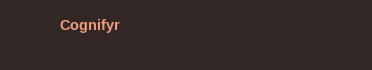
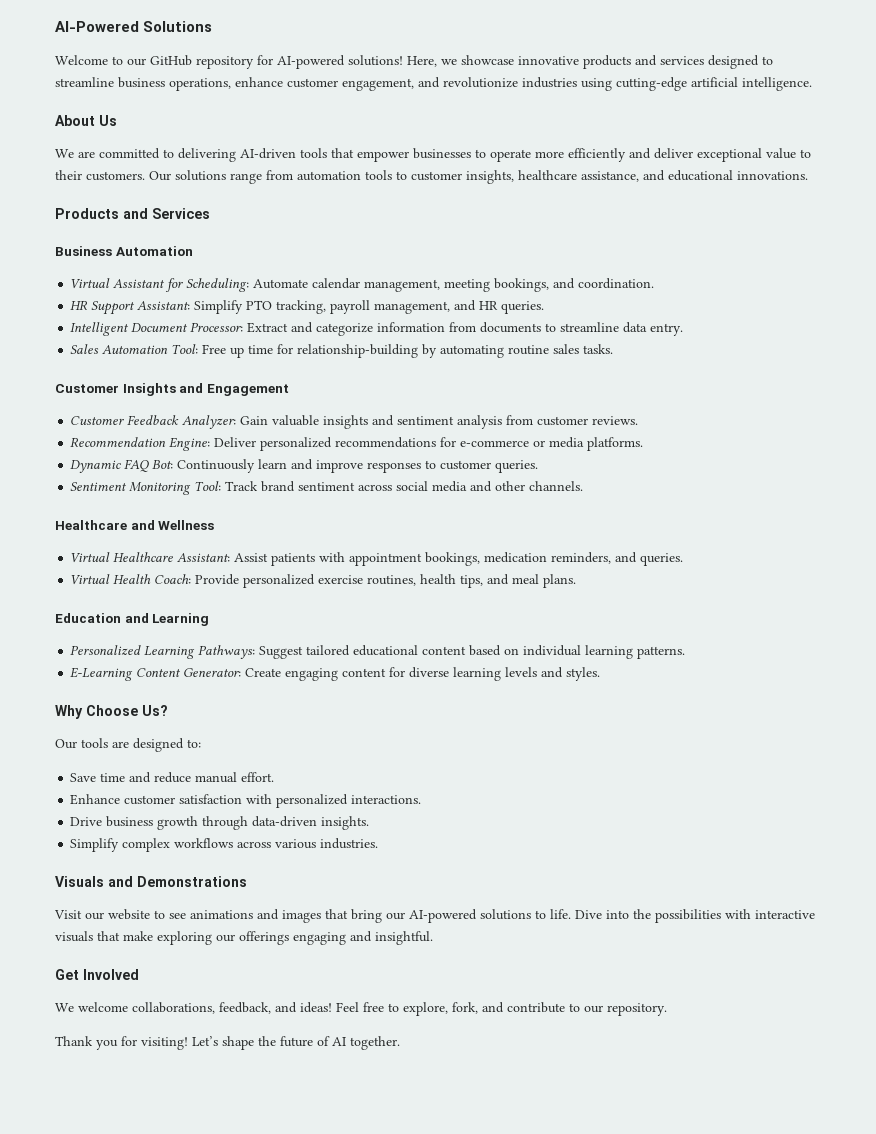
[60,19,120,33] Cognifyr -> [55,21,213,32] [55,55,773,69] [55,77,812,91] [55,115,117,126] [55,148,811,162] [55,170,808,184] [55,208,210,219] [55,246,193,256] [70,278,655,292] [70,300,545,315] [70,322,684,336] [70,344,614,358] [55,383,289,396] [70,415,639,429] [70,437,644,451] [70,459,539,473] [70,481,584,495] [55,520,215,530] [70,552,684,566] [70,574,577,588] [55,613,210,626] [70,645,686,659] [70,667,601,681] [55,705,168,719] [55,738,201,752] [70,772,275,783] [70,794,422,808] [70,816,370,830] [70,838,379,852] [55,876,247,887] [54,909,815,923] [55,931,433,945] [55,969,139,980] [55,1002,667,1016] [55,1036,400,1050] AI-Powered Solutions // Welcome to our GitHub repository for AI-powered solutions! Here, we showcase innovative products and services designed to streamline business operations, enhance customer engagement, and revolutionize industries using cutting-edge artificial intelligence. // About Us // We are committed to delivering AI-driven tools that empower businesses to operate more efficiently and deliver exceptional value to their customers. Our solutions range from automation tools to customer insights, healthcare assistance, and educational innovations. // Products and Services // Business Automation // Virtual Assistant for Scheduling: Automate calendar management, meeting bookings, and coordination. // HR Support Assistant: Simplify PTO tracking, payroll management, and HR queries. // Intelligent Document Processor: Extract and categorize information from documents to streamline data entry. // Sales Automation Tool: Free up time for relationship-building by automating routine sales tasks. // Customer Insights and Engagement // Customer Feedback Analyzer: Gain valuable insights and sentiment analysis from customer reviews. // Recommendation Engine: Deliver personalized recommendations for e-commerce or media platforms. // Dynamic FAQ Bot: Continuously learn and improve responses to customer queries. // Sentiment Monitoring Tool: Track brand sentiment across social media and other channels. // Healthcare and Wellness // Virtual Healthcare Assistant: Assist patients with appointment bookings, medication reminders, and queries. // Virtual Health Coach: Provide personalized exercise routines, health tips, and meal plans. // Education and Learning // Personalized Learning Pathways: Suggest tailored educational content based on individual learning patterns. // E-Learning Content Generator: Create engaging content for diverse learning levels and styles. // Why Choose Us? // Our tools are designed to: // Save time and reduce manual effort. // Enhance customer satisfaction with personalized interactions. // Drive business growth through data-driven insights. // Simplify complex workflows across various industries. // Visuals and Demonstrations // Visit our website to see animations and images that bring our AI-powered solutions to life. Dive into the possibilities with interactive visuals that make exploring our offerings engaging and insightful. // Get Involved // We welcome collaborations, feedback, and ideas! Feel free to explore, fork, and contribute to our repository. // Thank you for visiting! Let’s shape the future of AI together.

